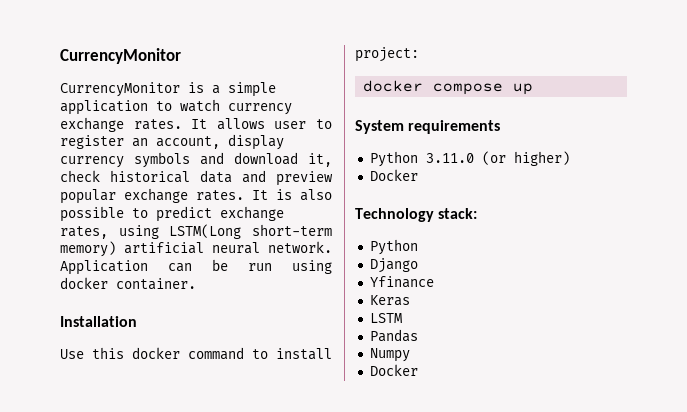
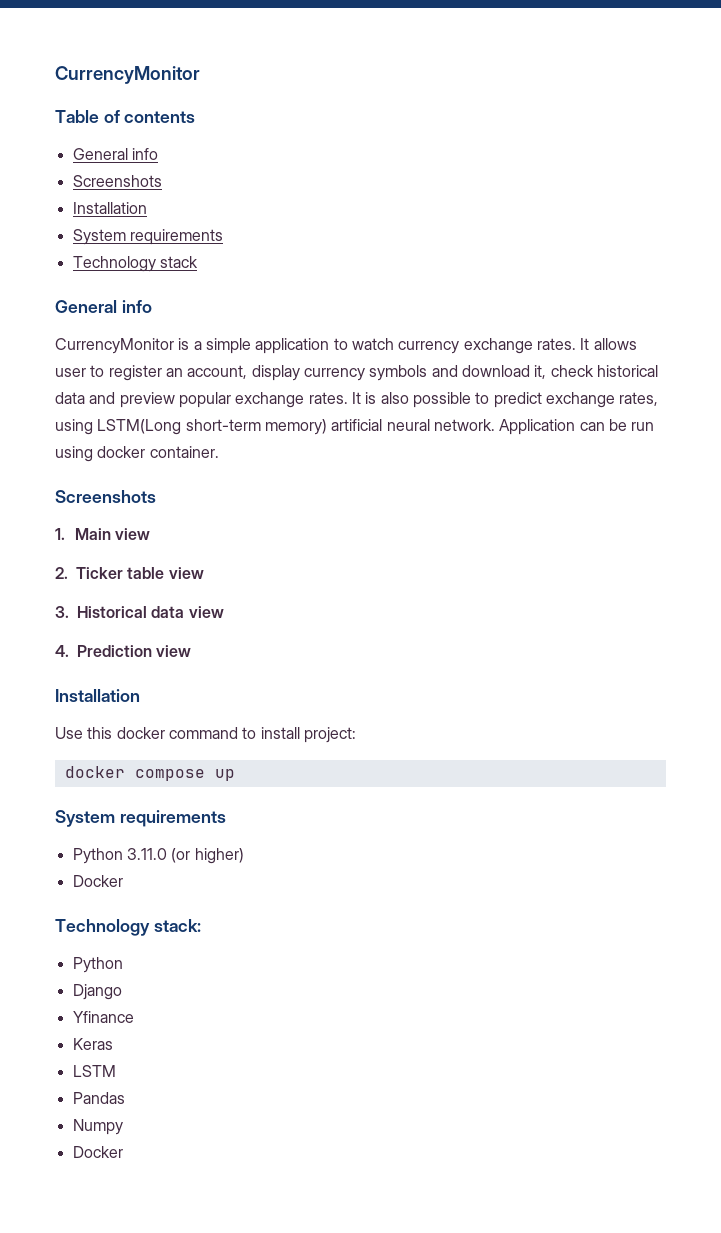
[60,48,181,64] CurrencyMonitor -> [55,66,200,84] [55,110,196,123] [72,148,158,160] [72,175,162,187] [72,202,147,214] [72,229,223,245] [72,256,198,272] [55,300,152,313] CurrencyMonitor // Table of contents // General info // Screenshots // Installation // System requirements // Technology stack // General info
(196, 284) none -> [55,490,156,503] [55,528,151,540] [55,567,204,579] [55,606,224,618] [55,645,192,657] // Screenshots // 1. Main view // 2. Ticker table view // 3. Historical data view // 4. Prediction view

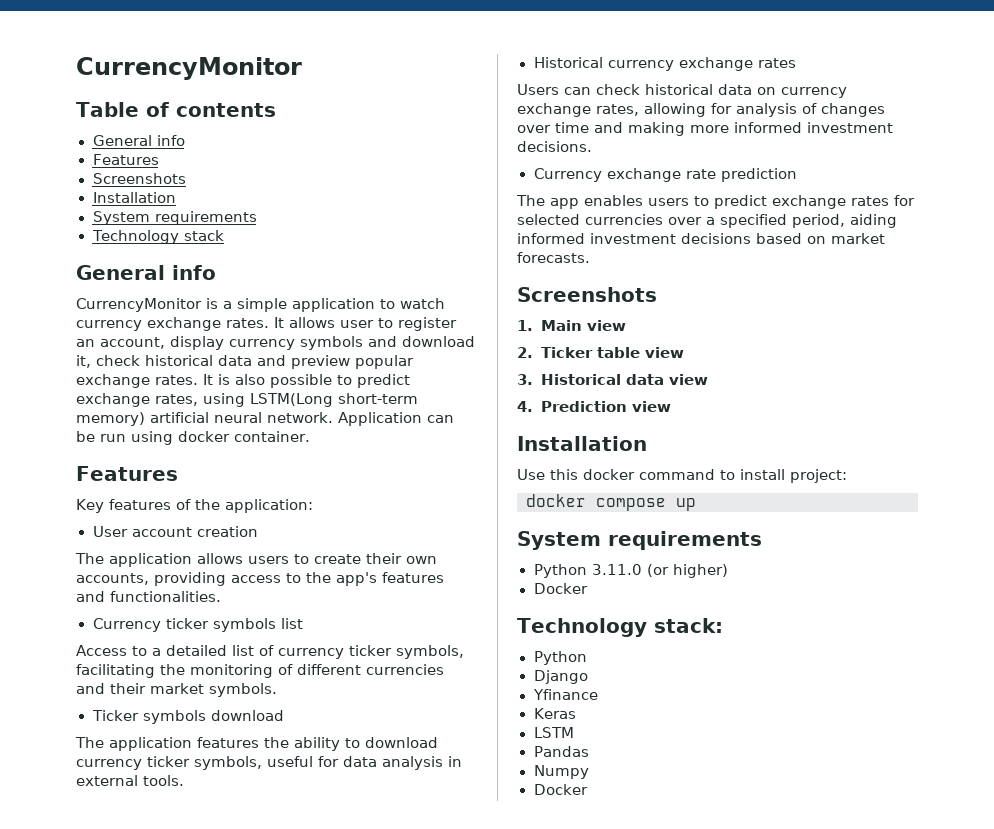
(158, 154) none -> [92,154,159,165] // Features
(219, 452) none -> [76,466,178,481] [76,499,313,513] [92,526,258,537] [75,553,437,567] [76,572,444,586] [76,591,221,602] [92,618,303,632] [76,645,464,659] [76,664,444,678] [76,683,277,697] [91,710,284,724] [75,737,438,751] [76,756,462,770] [76,775,184,786] [533,57,796,71] [517,84,847,98] [517,103,885,117] [517,122,893,136] [517,141,592,152] [533,168,797,182] [516,195,915,209] [517,214,897,228] [517,233,885,244] [517,252,590,263] // Features // Key features of the application: // User account creation // The application allows users to create their own accounts, providing access to the app's features and functionalities. // Currency ticker symbols list // Access to a detailed list of currency ticker symbols, facilitating the monitoring of different currencies and their market symbols. // Ticker symbols download // The application features the ability to download currency ticker symbols, useful for data analysis in external tools. // Historical currency exchange rates // Users can check historical data on currency exchange rates, allowing for analysis of changes over time and making more informed investment decisions. // Currency exchange rate prediction // The app enables users to predict exchange rates for selected currencies over a specified period, aiding informed investment decisions based on market forecasts.

